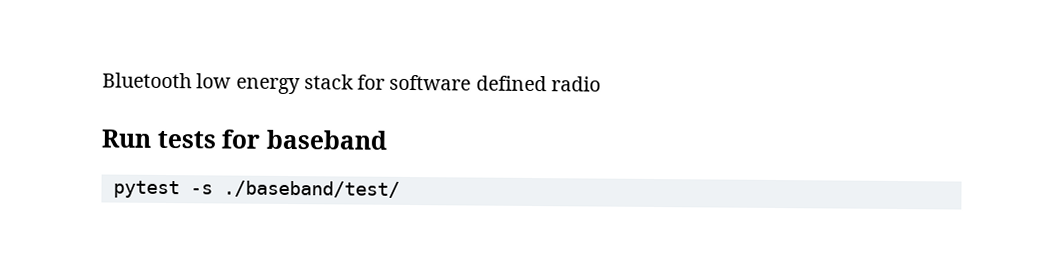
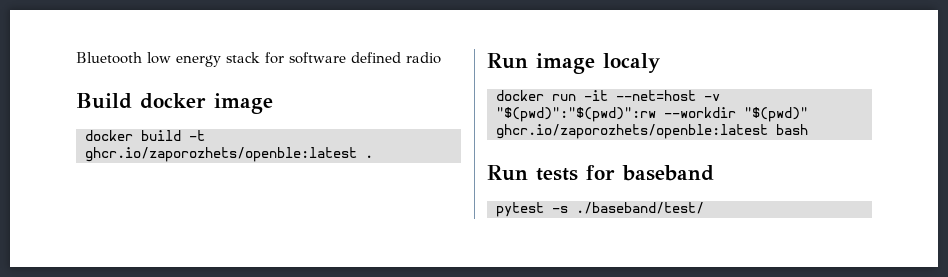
(601, 84) none -> [76,93,273,114] [85,130,205,141] [85,147,373,162] [487,53,660,74] [496,90,720,101] [496,107,808,122] [496,124,808,139] // Build docker image // docker build -t ghcr.io/zaporozhets/openble:latest . // Run image localy // docker run -it --net=host -v "$(pwd)":"$(pwd)":rw --workdir "$(pwd)" ghcr.io/zaporozhets/openble:latest bash

